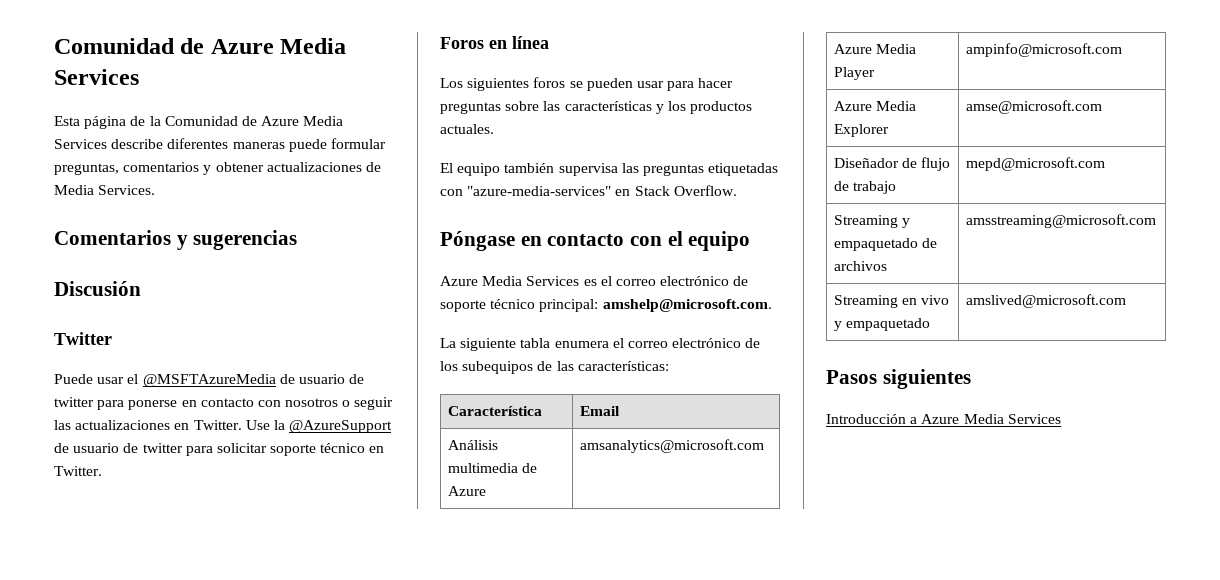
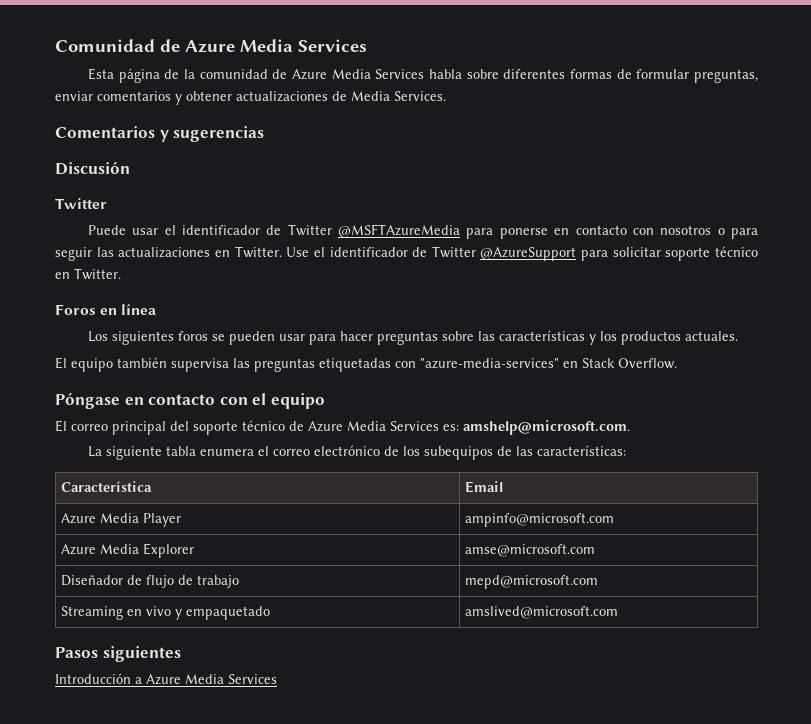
[164,116,344,126] [54,138,327,152] Comunidad de Azure Media Services describe diferentes maneras puede -> [199,69,632,80] comunidad de Azure Media Services habla sobre diferentes formas de
(119, 169) none -> [55,91,93,101] enviar
[142,374,365,387] [54,397,94,407] @MSFTAzureMedia de usuario de twitter -> [181,224,461,238] identificador de Twitter @MSFTAzureMedia
(351, 403) none -> [731,228,759,239] para
[273,420,393,433] [54,443,183,453] la @AzureSupport de usuario de twitter -> [313,246,577,261] el identificador de Twitter @AzureSupport
[440,276,749,286] [440,299,599,312] Azure Media Services es el correo electrónico de soporte técnico principal: -> [55,420,459,435] El correo principal del soporte técnico de Azure Media Services es:
[447,440,498,450] [447,463,537,473] [447,486,486,496] [579,439,764,453] // Análisis multimedia de Azure | amsanalytics@microsoft.com -> (503, 487) none
[833,215,910,228] [833,238,937,251] [833,261,887,271] [965,214,1156,228] // Streaming y empaquetado de archivos | amsstreaming@microsoft.com -> (598, 582) none

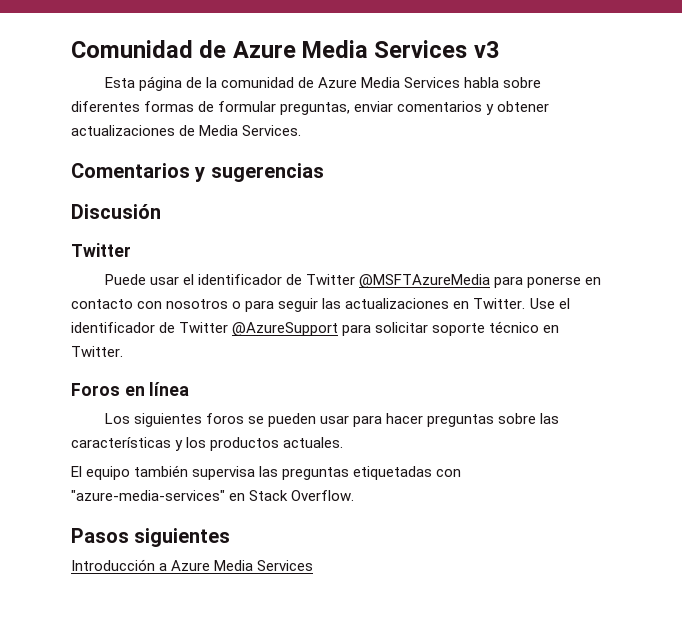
(367, 45) none -> [473,41,499,58] v3
[55,392,325,409] [55,420,630,435] [87,445,626,460] [60,481,152,492] [464,481,503,493] [60,513,181,527] [464,513,614,527] [60,543,194,558] [464,544,595,557] [60,575,239,588] [464,575,598,589] [60,606,270,620] [464,606,618,619] // Póngase en contacto con el equipo // El correo principal del soporte técnico de Azure Media Services es: amshelp@microsoft.com. // La siguiente tabla enumera el correo electrónico de los subequipos de las características: // Característica | Email // Azure Media Player | ampinfo@microsoft.com // Azure Media Explorer | amse@microsoft.com // Diseñador de flujo de trabajo | mepd@microsoft.com // Streaming en vivo y empaquetado | amslived@microsoft.com -> (355, 495) none

